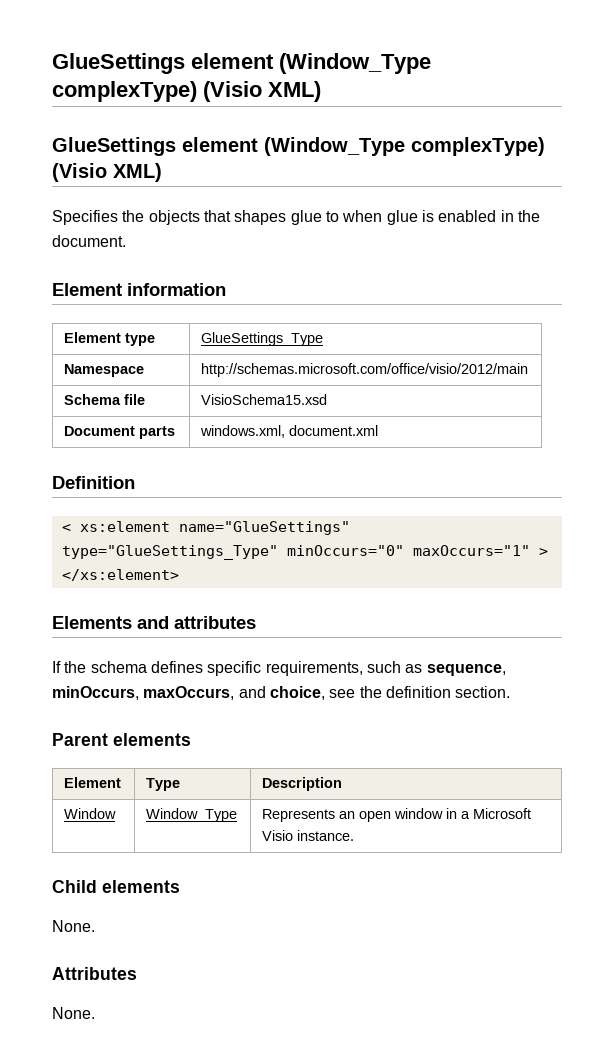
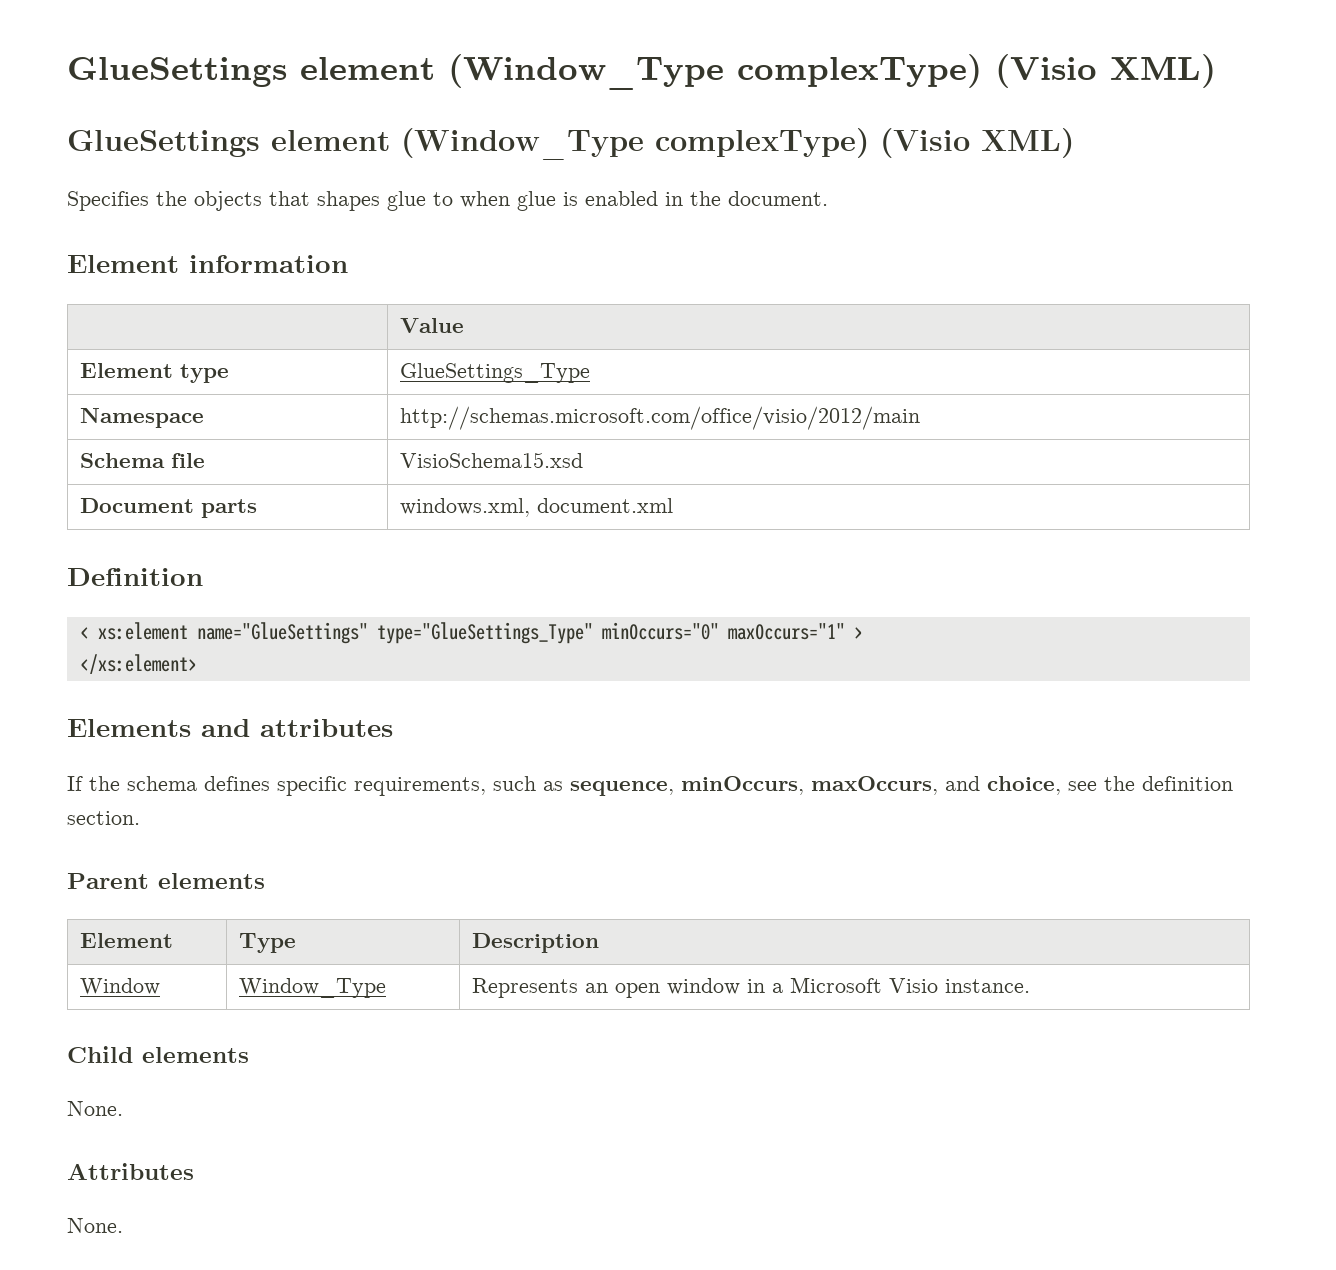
(226, 289) none -> [399,318,464,333] // | Value

